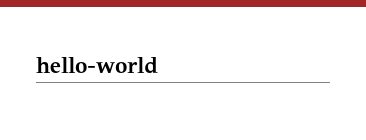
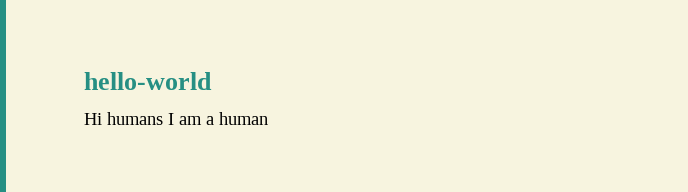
(158, 65) none -> [84,112,268,125] // Hi humans I am a human

